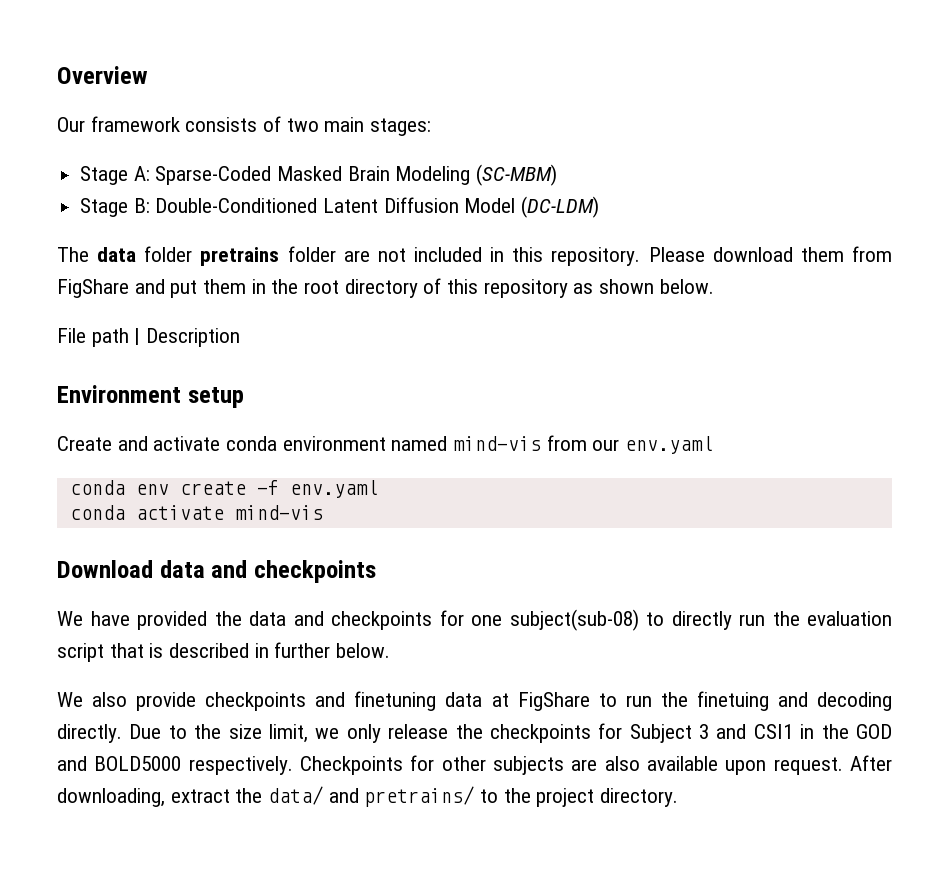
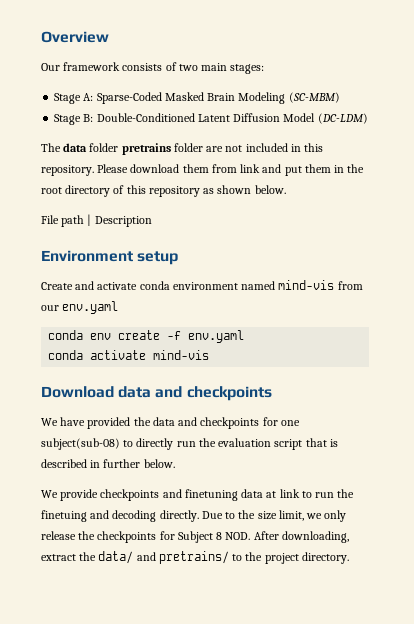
[57,279,129,298] FigShare -> [240,164,261,173] link
[92,692,128,707] also -> (58, 494) none
[517,692,590,711] FigShare -> [279,489,300,498] link
[699,724,893,739] [57,755,843,775] 3 and CSI1 in the GOD and BOLD5000 respectively. Checkpoints for other subjects are also available upon request. -> [216,532,251,540] 8 NOD.

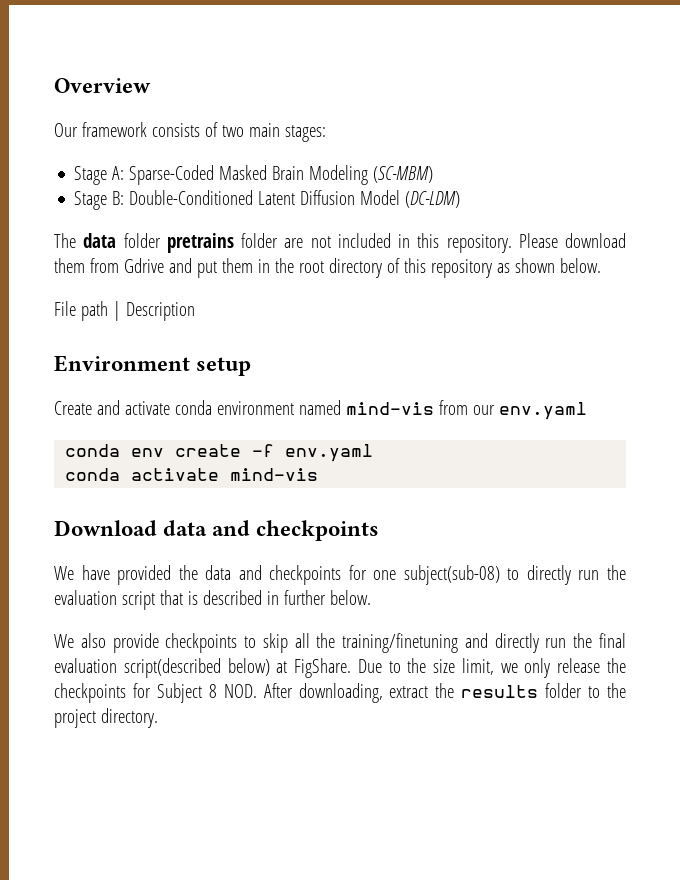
[240,164,261,173] link -> [123,258,164,273] Gdrive
(58, 494) none -> [80,633,106,648] also
[162,489,355,501] [41,510,199,522] and finetuning data at link to run the finetuing and decoding directly. -> [244,633,626,653] [54,658,352,678] to skip all the training/finetuning and directly run the final evaluation script(described below) at FigShare.
[98,551,229,564] data/ and pretrains/ -> [461,683,583,698] results folder

